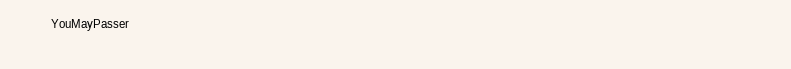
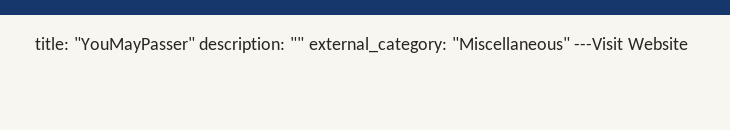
[51,19,129,31] YouMayPasser -> [35,37,689,53] title: "YouMayPasser" description: "" external_category: "Miscellaneous" ---Visit Website

